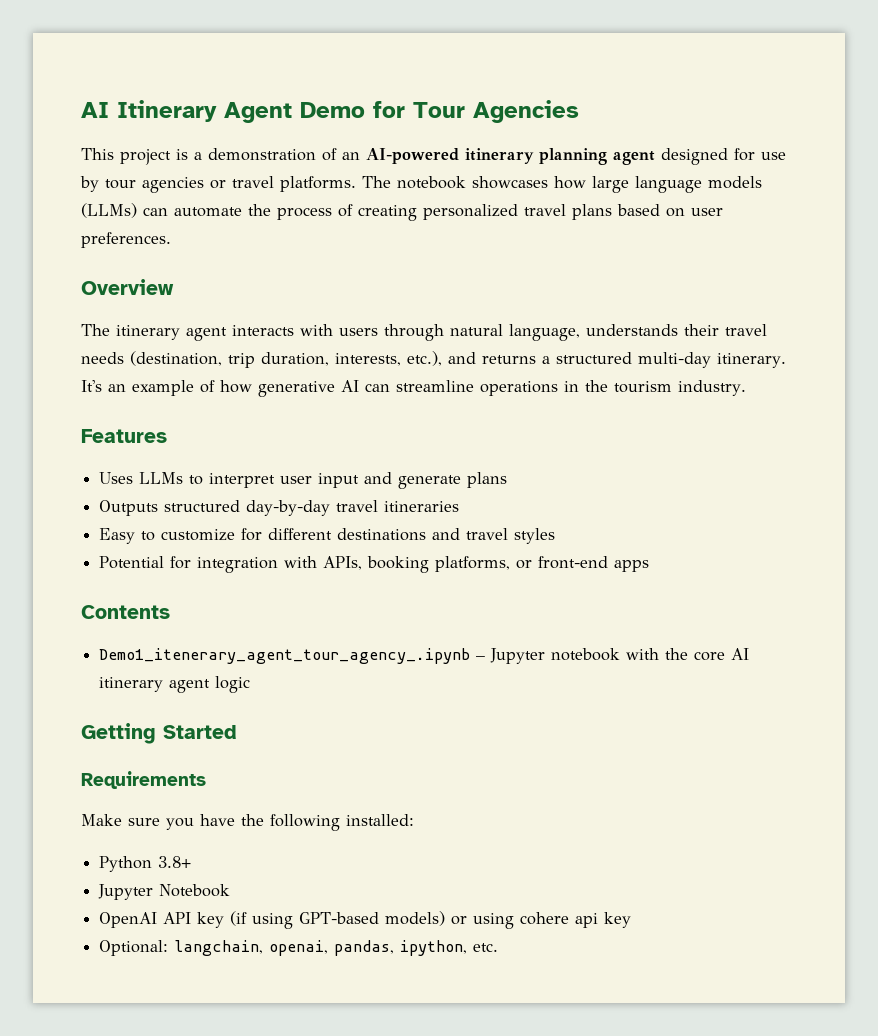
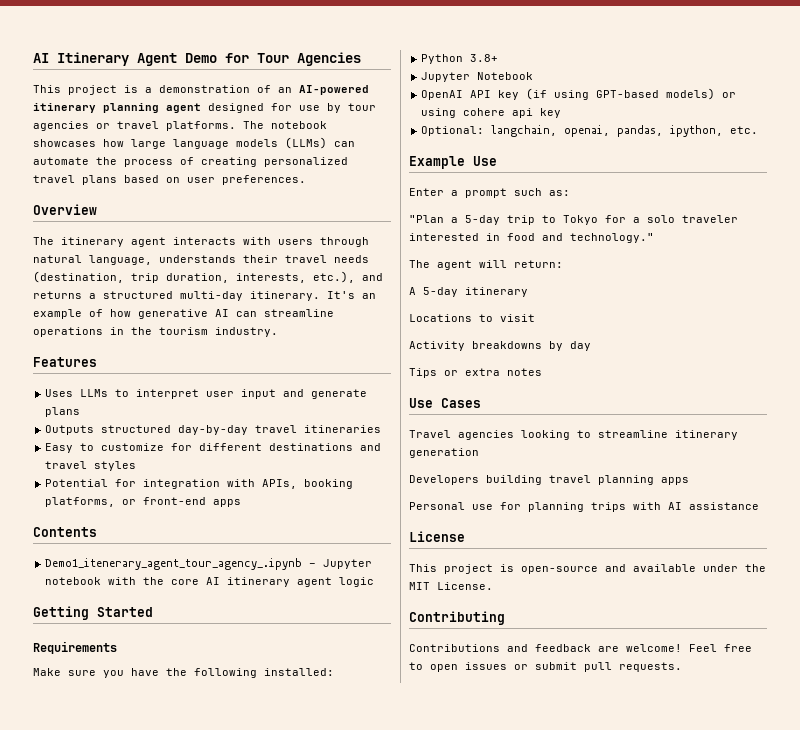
(499, 947) none -> [409,156,497,169] [409,188,570,198] [409,215,738,225] [409,233,654,243] [409,260,563,270] [409,287,528,297] [409,314,535,322] [409,341,591,351] [409,368,542,378] [409,398,481,408] [409,430,738,440] [409,448,479,458] [409,475,689,485] [409,502,759,512] [409,531,465,542] [409,564,766,574] [409,582,493,590] [409,611,505,625] [409,644,752,652] [409,662,682,672] // Example Use // Enter a prompt such as: // "Plan a 5-day trip to Tokyo for a solo traveler interested in food and technology." // The agent will return: // A 5-day itinerary // Locations to visit // Activity breakdowns by day // Tips or extra notes // Use Cases // Travel agencies looking to streamline itinerary generation // Developers building travel planning apps // Personal use for planning trips with AI assistance // License // This project is open-source and available under the MIT License. // Contributing // Contributions and feedback are welcome! Feel free to open issues or submit pull requests.

